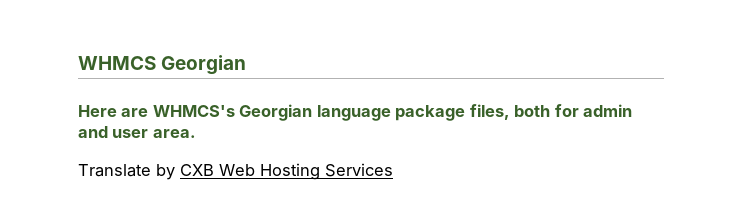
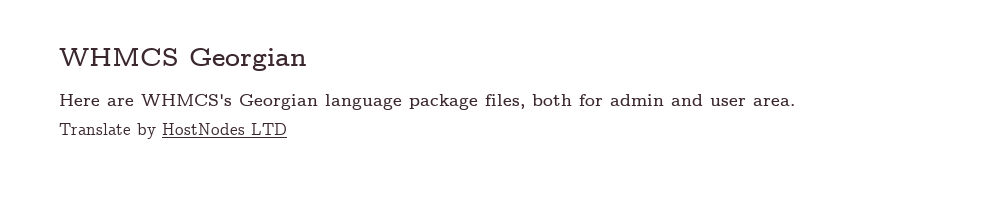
[180,163,393,180] CXB Web Hosting Services -> [162,123,287,135] HostNodes LTD

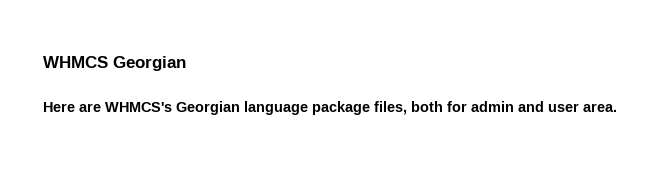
[59,123,287,139] // Translate by HostNodes LTD -> (617, 107) none

